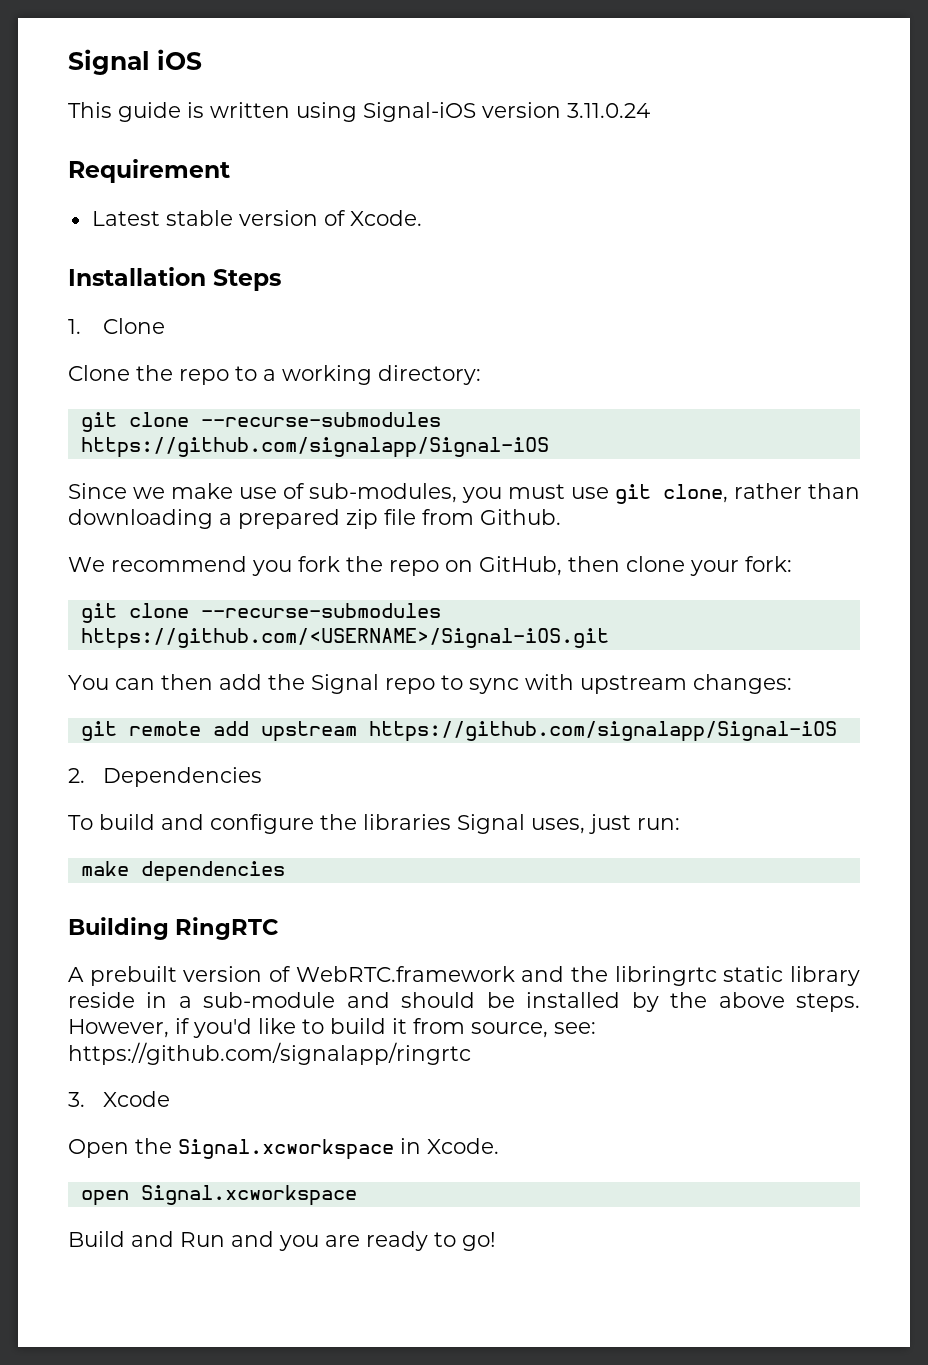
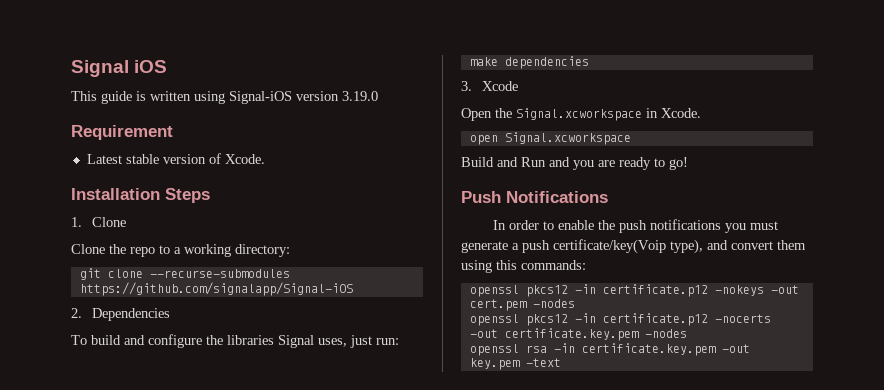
[567,103,650,118] 3.11.0.24 -> [342,91,378,101] 3.19.0
[68,483,860,504] [68,509,561,529] [68,556,792,576] [80,603,441,623] [80,628,609,649] [68,674,792,694] [80,721,837,742] // Since we make use of sub-modules, you must use git clone, rather than downloading a prepared zip file from Github. // We recommend you fork the repo on GitHub, then clone your fork: // git clone --recurse-submodules https://github.com/<USERNAME>/Signal-iOS.git // You can then add the Signal repo to sync with upstream changes: // git remote add upstream https://github.com/signalapp/Signal-iOS -> (353, 289) none
[68,917,280,940] [68,966,860,986] [68,992,861,1012] [68,1018,596,1038] [68,1042,471,1065] // Building RingRTC // A prebuilt version of WebRTC.framework and the libringrtc static library reside in a sub-module and should be installed by the above steps. However, if you'd like to build it from source, see: https://github.com/signalapp/ringrtc -> (589, 62) none
(496, 1241) none -> [461,191,608,203] [492,219,778,233] [461,239,806,254] [461,260,586,273] [469,284,799,297] [469,299,575,311] [469,313,771,326] [469,328,687,341] [469,343,750,356] [469,358,561,370] // Push Notifications // In order to enable the push notifications you must generate a push certificate/key(Voip type), and convert them using this commands: // openssl pkcs12 -in certificate.p12 -nokeys -out cert.pem -nodes // openssl pkcs12 -in certificate.p12 -nocerts -out certificate.key.pem -nodes // openssl rsa -in certificate.key.pem -out key.pem -text

